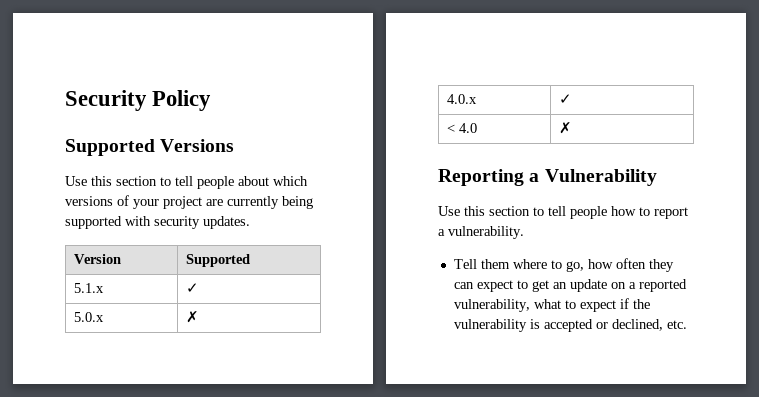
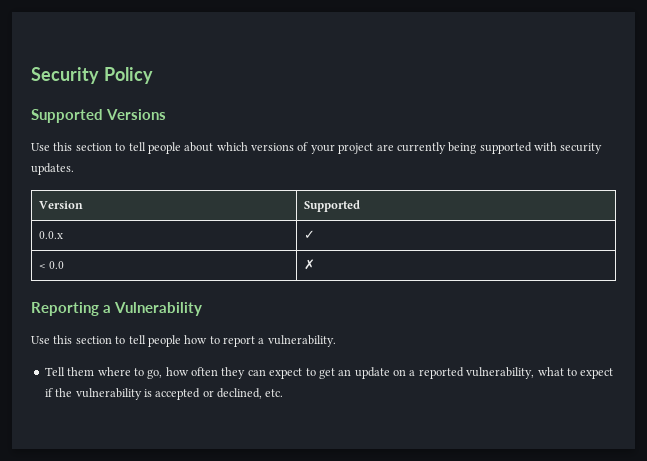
[73,283,104,293] [185,283,199,293] [73,312,104,322] [185,311,199,323] [446,94,477,104] 5.1.x | ✓ // 5.0.x | ✗ // 4.0.x -> [38,231,63,239] 0.0.x
[458,123,477,133] 4.0 -> [49,261,65,269] 0.0

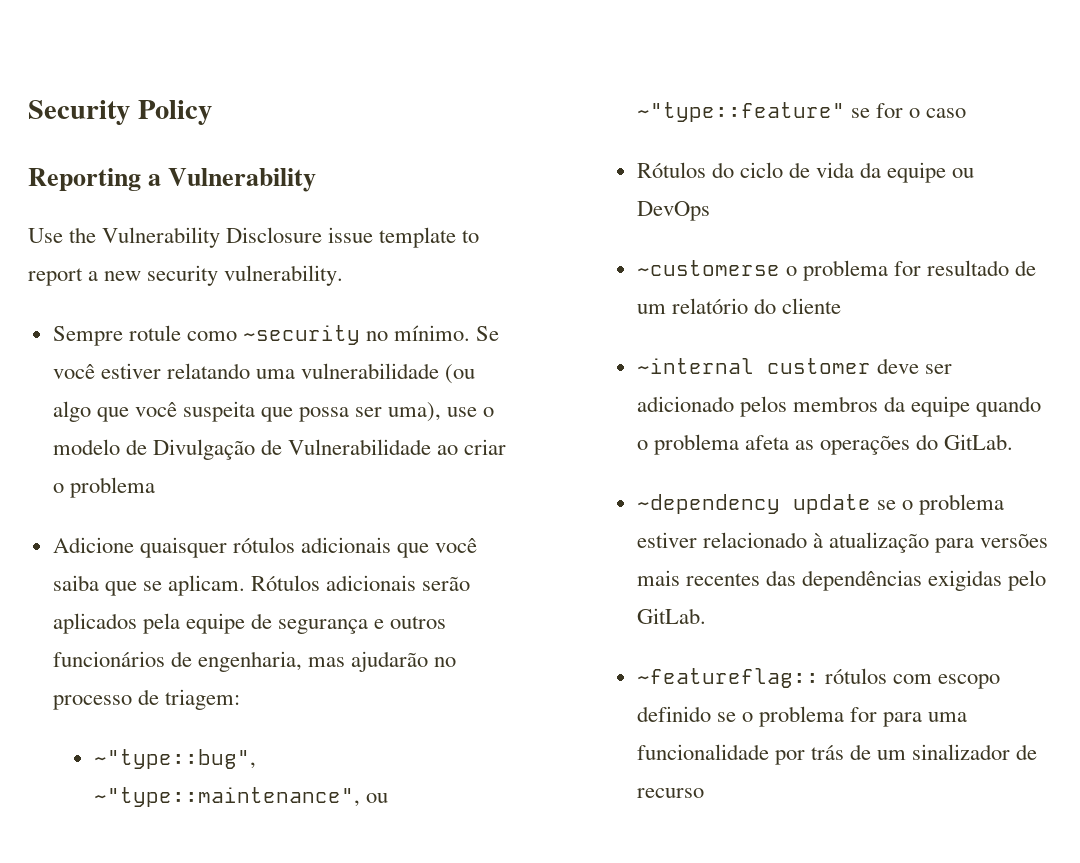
[31,109,167,123] [31,142,603,154] [31,163,74,175] [38,201,83,209] [303,200,360,212] [38,231,63,239] [303,230,315,239] [38,261,65,269] [303,259,315,270] [31,302,203,316] [31,335,208,347] Supported Versions // Use this section to tell people about which versions of your project are currently being supported with security updates. // Version | Supported // 0.0.x | ✓ // < 0.0 | ✗ // Reporting a Vulnerability // Use this section to tell people how -> [28,168,317,192] [28,227,457,248] Reporting a Vulnerability // Use the Vulnerability Disclosure issue template
(265, 341) none -> [104,265,219,286] new security
[44,367,614,379] [44,388,284,400] Tell them where to go, how often they can expect to get an update on a reported vulnerability, what to expect if the vulnerability is accepted or declined, etc. -> [52,325,500,346] [52,363,476,384] [52,401,495,422] [52,439,507,460] [52,477,155,498] [52,537,478,558] [52,575,471,596] [52,613,447,634] [52,651,457,672] [52,689,240,710] [93,749,256,769] [93,787,388,807] [636,102,967,122] [636,162,975,183] [636,201,710,221] [636,260,1037,281] [636,298,842,314] [636,358,952,374] [636,396,1042,417] [636,434,1014,455] [636,494,1005,515] [636,532,1049,553] [636,570,1047,591] [636,608,706,624] [636,668,1001,689] [636,706,968,727] [636,744,1038,765] [636,788,704,798] Sempre rotule como ~security no mínimo. Se você estiver relatando uma vulnerabilidade (ou algo que você suspeita que possa ser uma), use o modelo de Divulgação de Vulnerabilidade ao criar o problema // Adicione quaisquer rótulos adicionais que você saiba que se aplicam. Rótulos adicionais serão aplicados pela equipe de segurança e outros funcionários de engenharia, mas ajudarão no processo de triagem: // ~"type::bug", ~"type::maintenance", ou ~"type::feature" se for o caso // Rótulos do ciclo de vida da equipe ou DevOps // ~customerse o problema for resultado de um relatório do cliente // ~internal customer deve ser adicionado pelos membros da equipe quando o problema afeta as operações do GitLab. // ~dependency update se o problema estiver relacionado à atualização para versões mais recentes das dependências exigidas pelo GitLab. // ~featureflag:: rótulos com escopo definido se o problema for para uma funcionalidade por trás de um sinalizador de recurso

